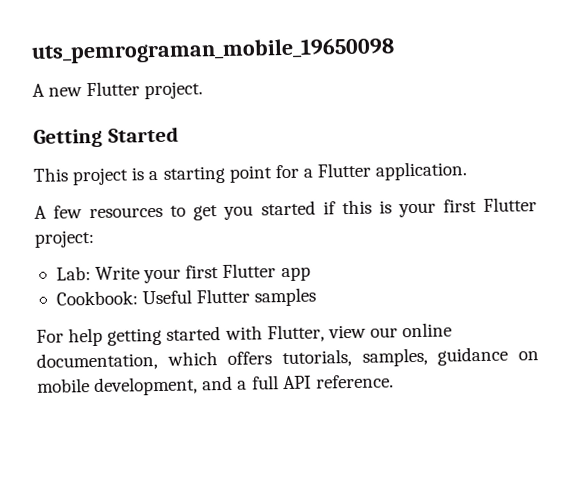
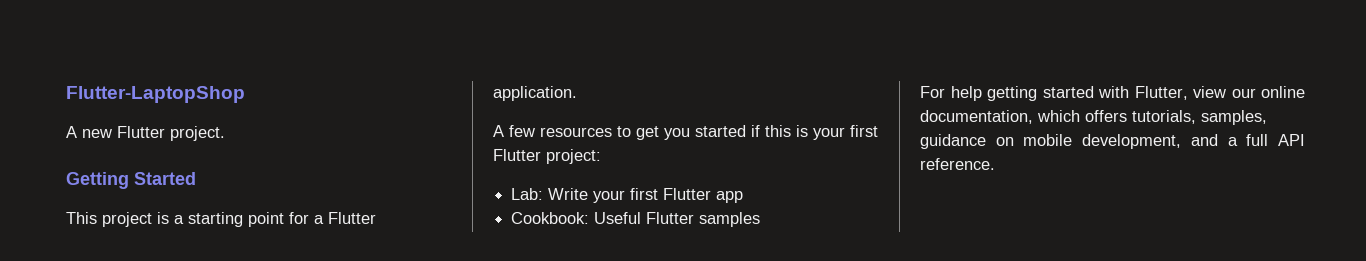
[31,37,395,64] uts_pemrograman_mobile_19650098 -> [66,86,245,103] Flutter-LaptopShop

